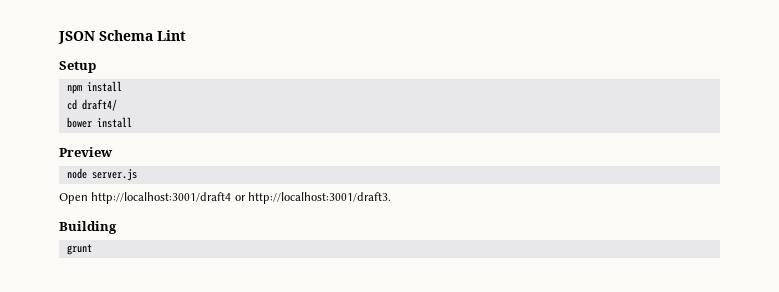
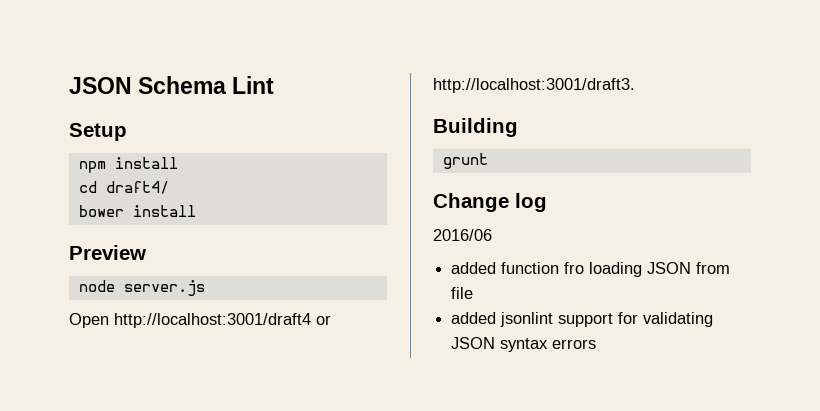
(92, 249) none -> [433,193,547,212] [433,229,492,241] [451,262,731,277] [451,287,474,299] [451,312,714,327] [451,337,597,352] // Change log // 2016/06 // added function fro loading JSON from file // added jsonlint support for validating JSON syntax errors

